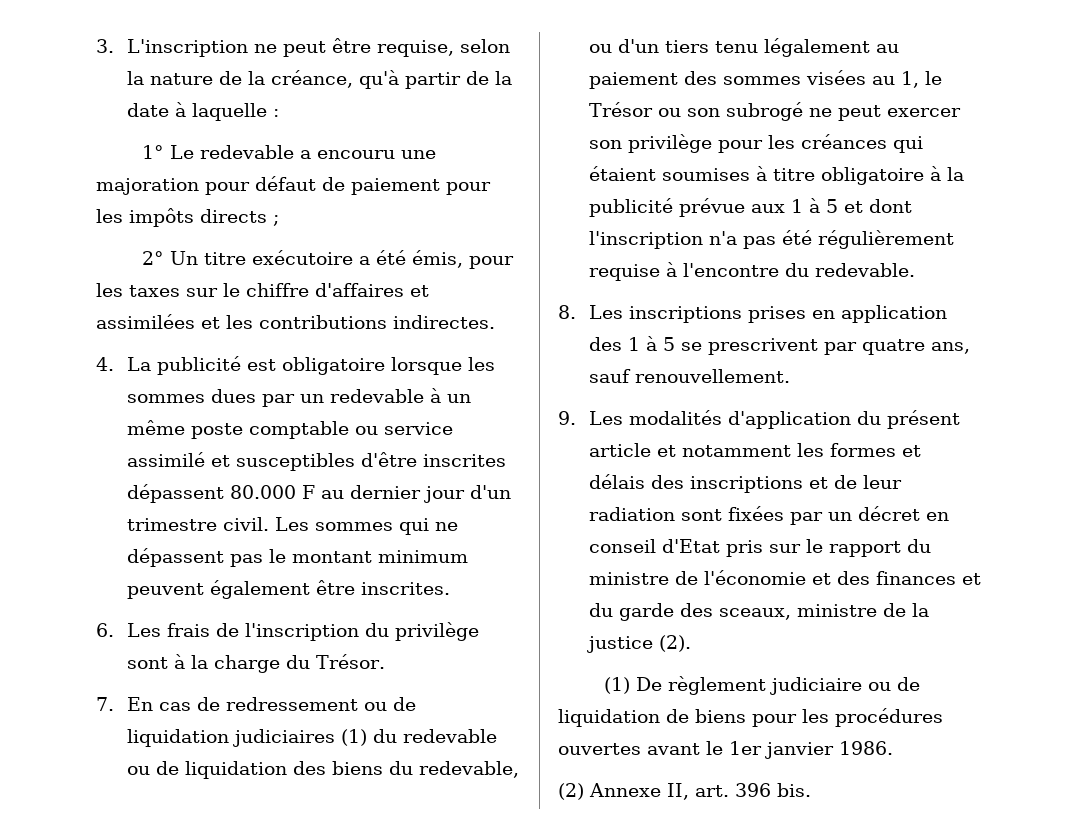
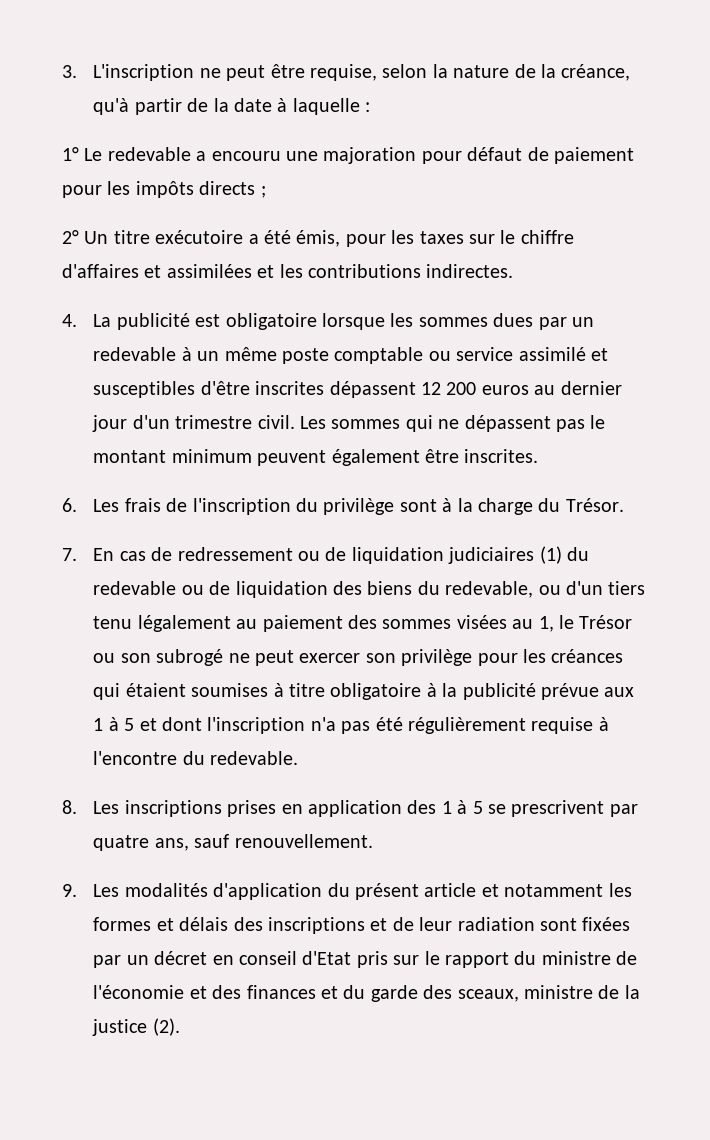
[229,485,315,499] 80.000 F -> [421,382,529,395] 12 200 euros
[604,676,921,695] [558,708,943,727] [558,741,893,759] [558,783,811,800] // (1) De règlement judiciaire ou de liquidation de biens pour les procédures ouvertes avant le 1er janvier 1986. // (2) Annexe II, art. 396 bis. -> (180, 1027) none

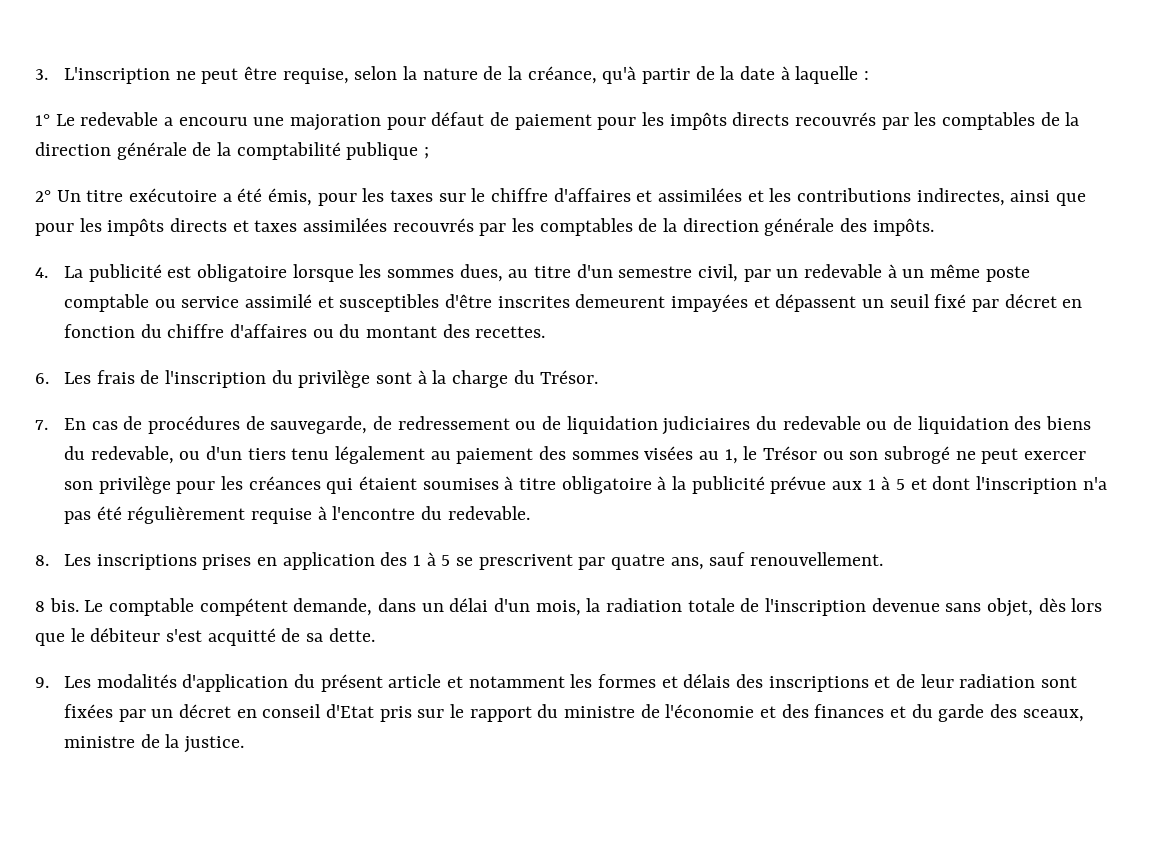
(256, 188) none -> [795,112,1080,130] [35,142,419,160] recouvrés par les comptables de la direction générale de la comptabilité publique
[426,264,514,278] indirectes. -> [916,188,1087,206] [35,218,934,236] indirectes, ainsi que pour les impôts directs et taxes assimilées recouvrés par les comptables de la direction générale des impôts.
[493,313,534,327] dues -> [459,264,738,282] dues, au titre d'un semestre civil,
[329,381,622,398] [92,415,606,432] [93,449,539,466] dépassent 12 200 euros au dernier jour d'un trimestre civil. Les sommes qui ne dépassent pas le montant minimum peuvent également être inscrites. -> [575,294,1083,312] [63,324,546,338] demeurent impayées et dépassent un seuil fixé par décret en fonction du chiffre d'affaires ou du montant des recettes.
(173, 554) none -> [147,416,392,434] procédures de sauvegarde, de
[539,546,562,564] (1) -> (751, 425) none
(373, 841) none -> [35,598,1103,617] [35,628,375,646] // 8 bis. Le comptable compétent demande, dans un délai d'un mois, la radiation totale de l'inscription devenue sans objet, dès lors que le débiteur s'est acquitté de sa dette.
[92,1018,180,1036] justice (2). -> [183,736,244,753] justice.

